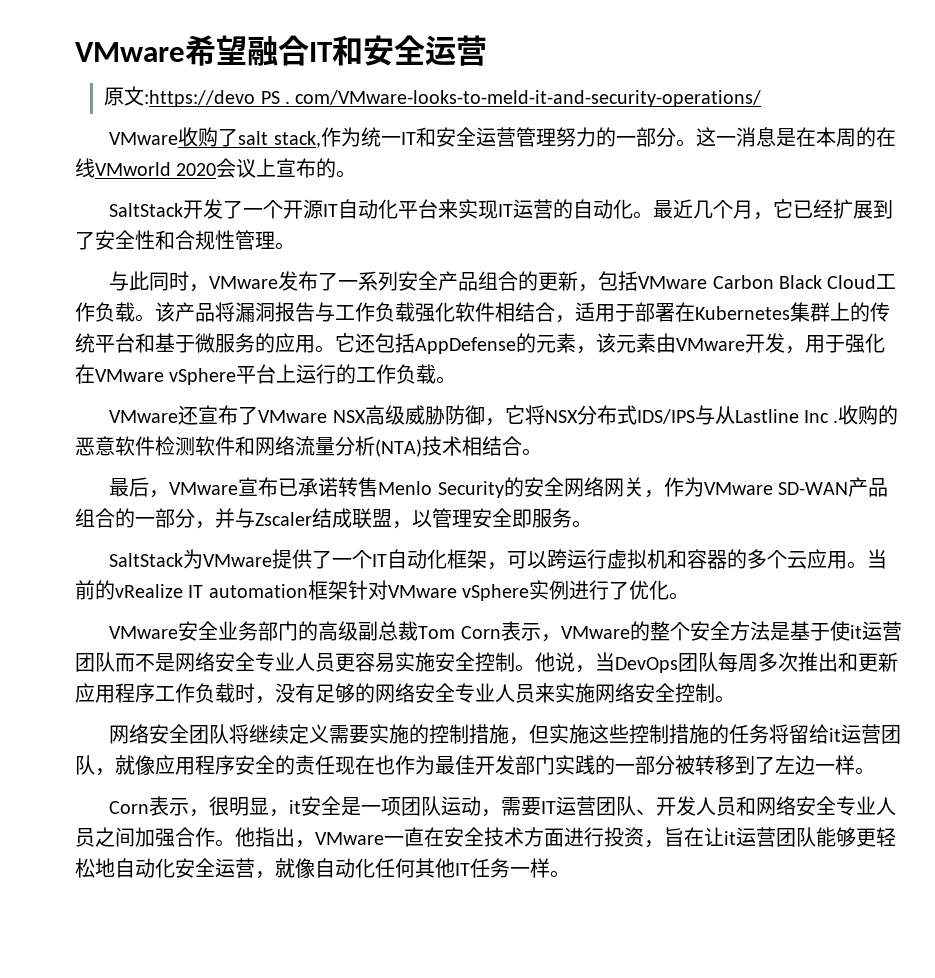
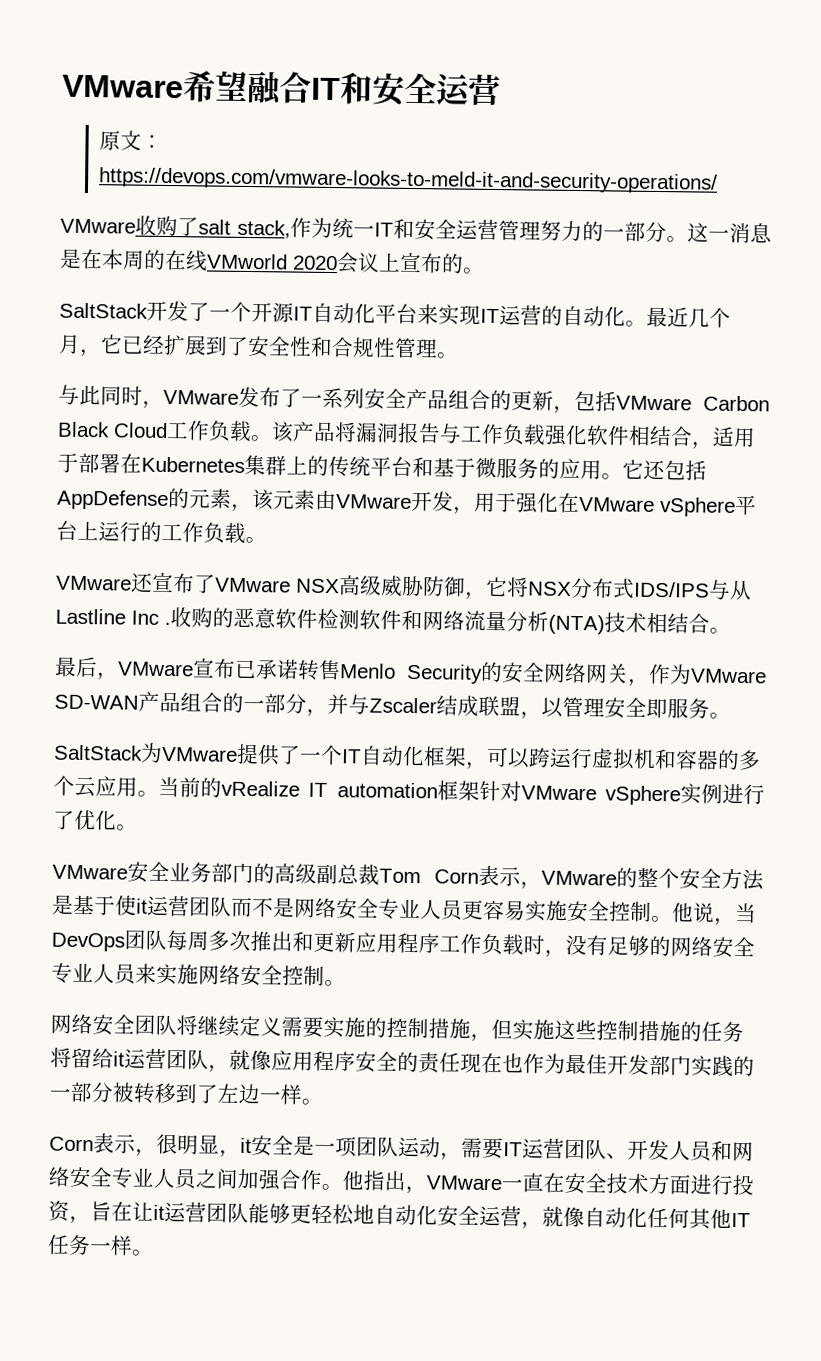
[144,90,762,107] :https://devo PS . com/VMware-looks-to-meld-it-and-security-operations/ -> [141,134,164,149] [99,167,719,194] ：https://devops.com/vmware-looks-to-meld-it-and-security-operations/

